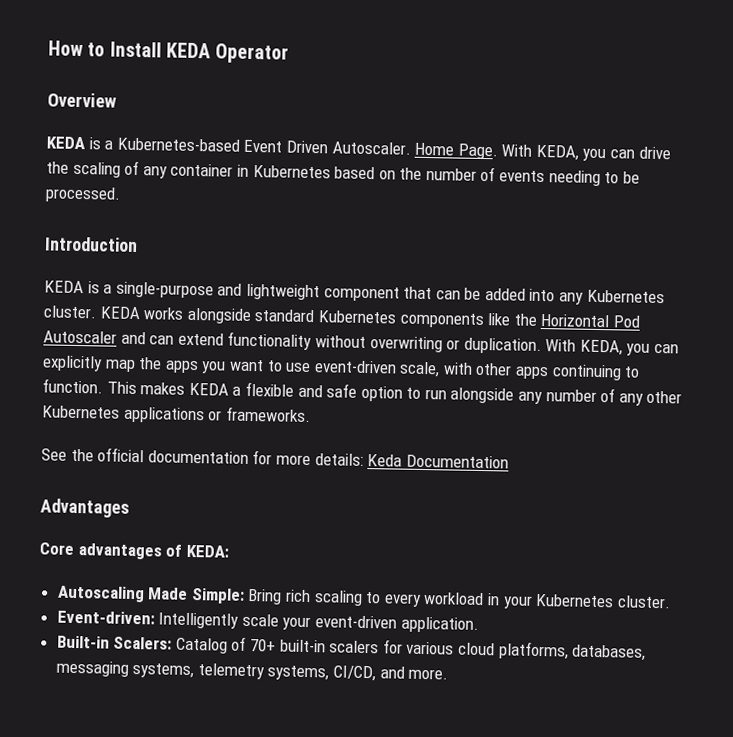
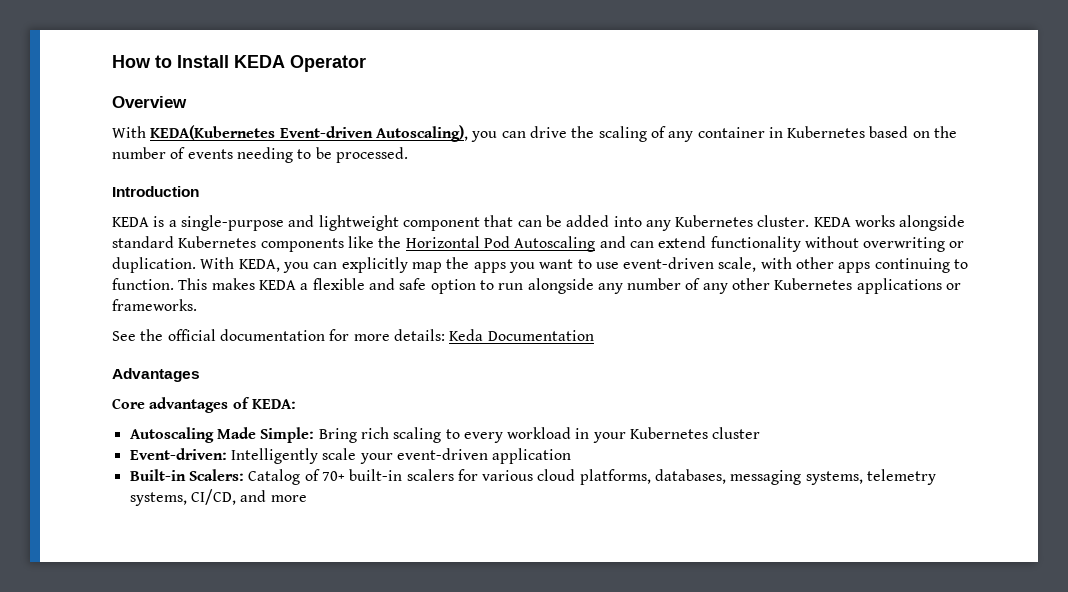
[46,136,579,161] KEDA is a Kubernetes-based Event Driven Autoscaler. Home Page. With KEDA, -> [112,125,468,142] With KEDA(Kubernetes Event-driven Autoscaling),
[43,330,117,344] Autoscaler -> [514,236,596,252] Autoscaling
[616,595,671,609] cluster. -> [712,427,761,439] cluster
[400,616,479,633] application. -> [492,448,572,464] application
[408,668,449,680] more. -> [270,495,307,502] more

